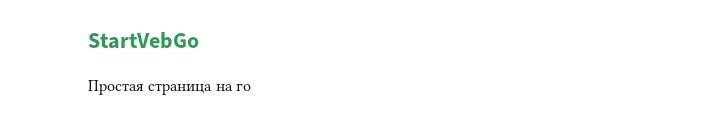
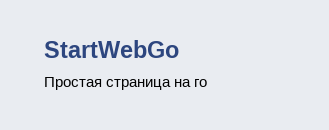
[88,32,199,49] StartVebGo -> [44,40,179,58] StartWebGo

